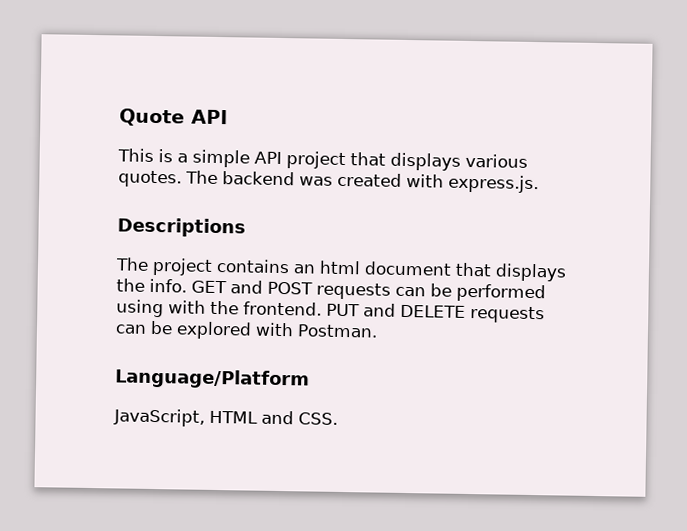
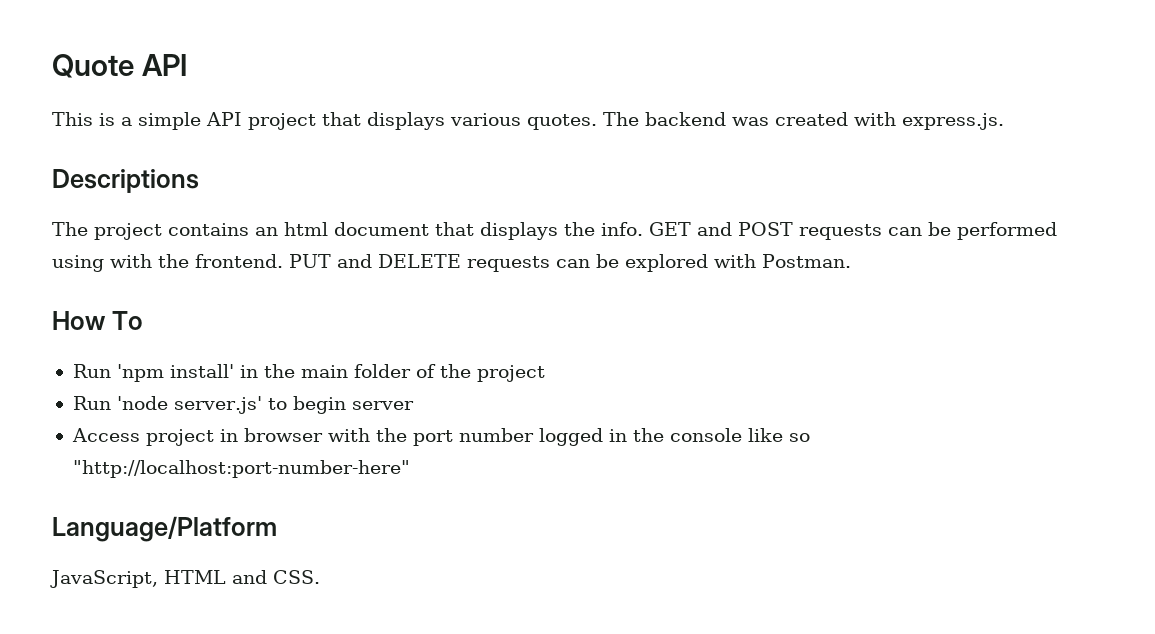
(378, 331) none -> [52,311,143,330] [72,364,545,382] [72,396,414,414] [71,428,810,446] [72,460,410,478] // How To // Run 'npm install' in the main folder of the project // Run 'node server.js' to begin server // Access project in browser with the port number logged in the console like so "http://localhost:port-number-here"

